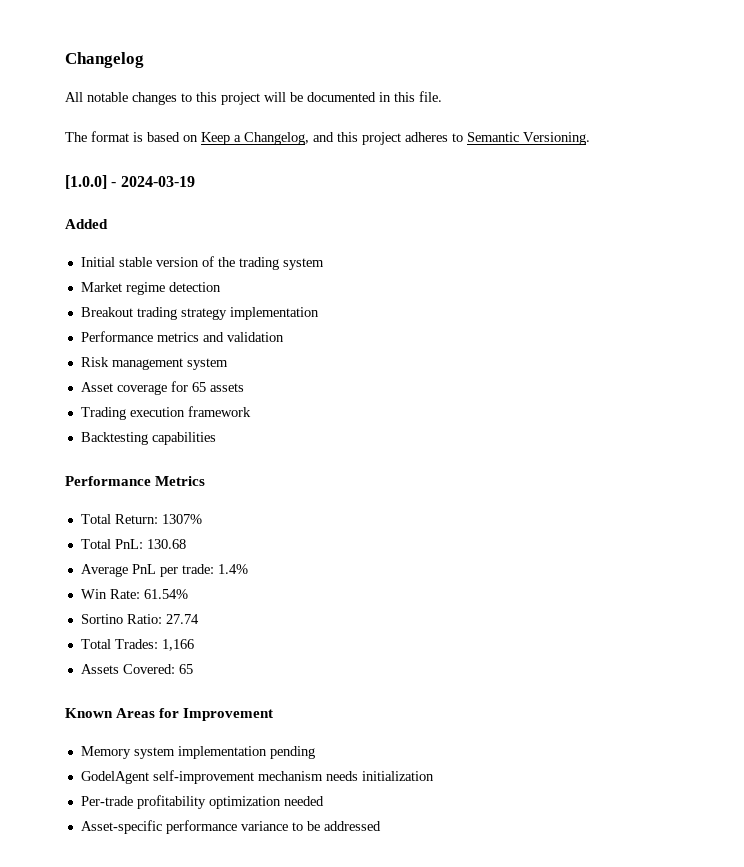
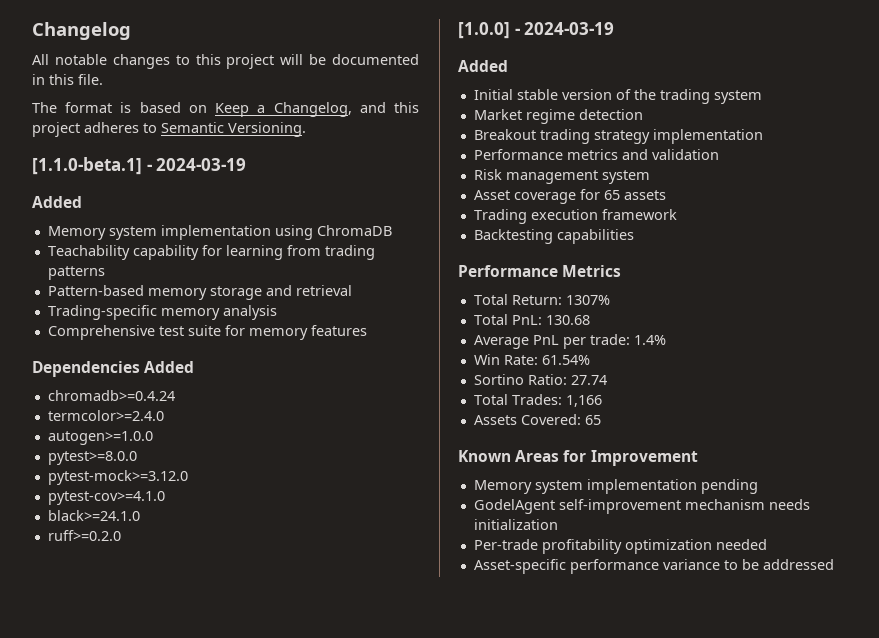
(590, 138) none -> [32,157,247,175] [32,196,82,208] [47,225,392,240] [47,245,375,260] [47,266,105,280] [47,285,352,300] [47,305,277,320] [47,325,367,340] [32,361,195,377] [47,390,175,401] [47,410,164,421] [47,431,153,445] [47,451,137,465] [47,470,188,485] [47,491,165,505] [47,510,140,521] [47,530,121,541] // [1.1.0-beta.1] - 2024-03-19 // Added // Memory system implementation using ChromaDB // Teachability capability for learning from trading patterns // Pattern-based memory storage and retrieval // Trading-specific memory analysis // Comprehensive test suite for memory features // Dependencies Added // chromadb>=0.4.24 // termcolor>=2.4.0 // autogen>=1.0.0 // pytest>=8.0.0 // pytest-mock>=3.12.0 // pytest-cov>=4.1.0 // black>=24.1.0 // ruff>=0.2.0

